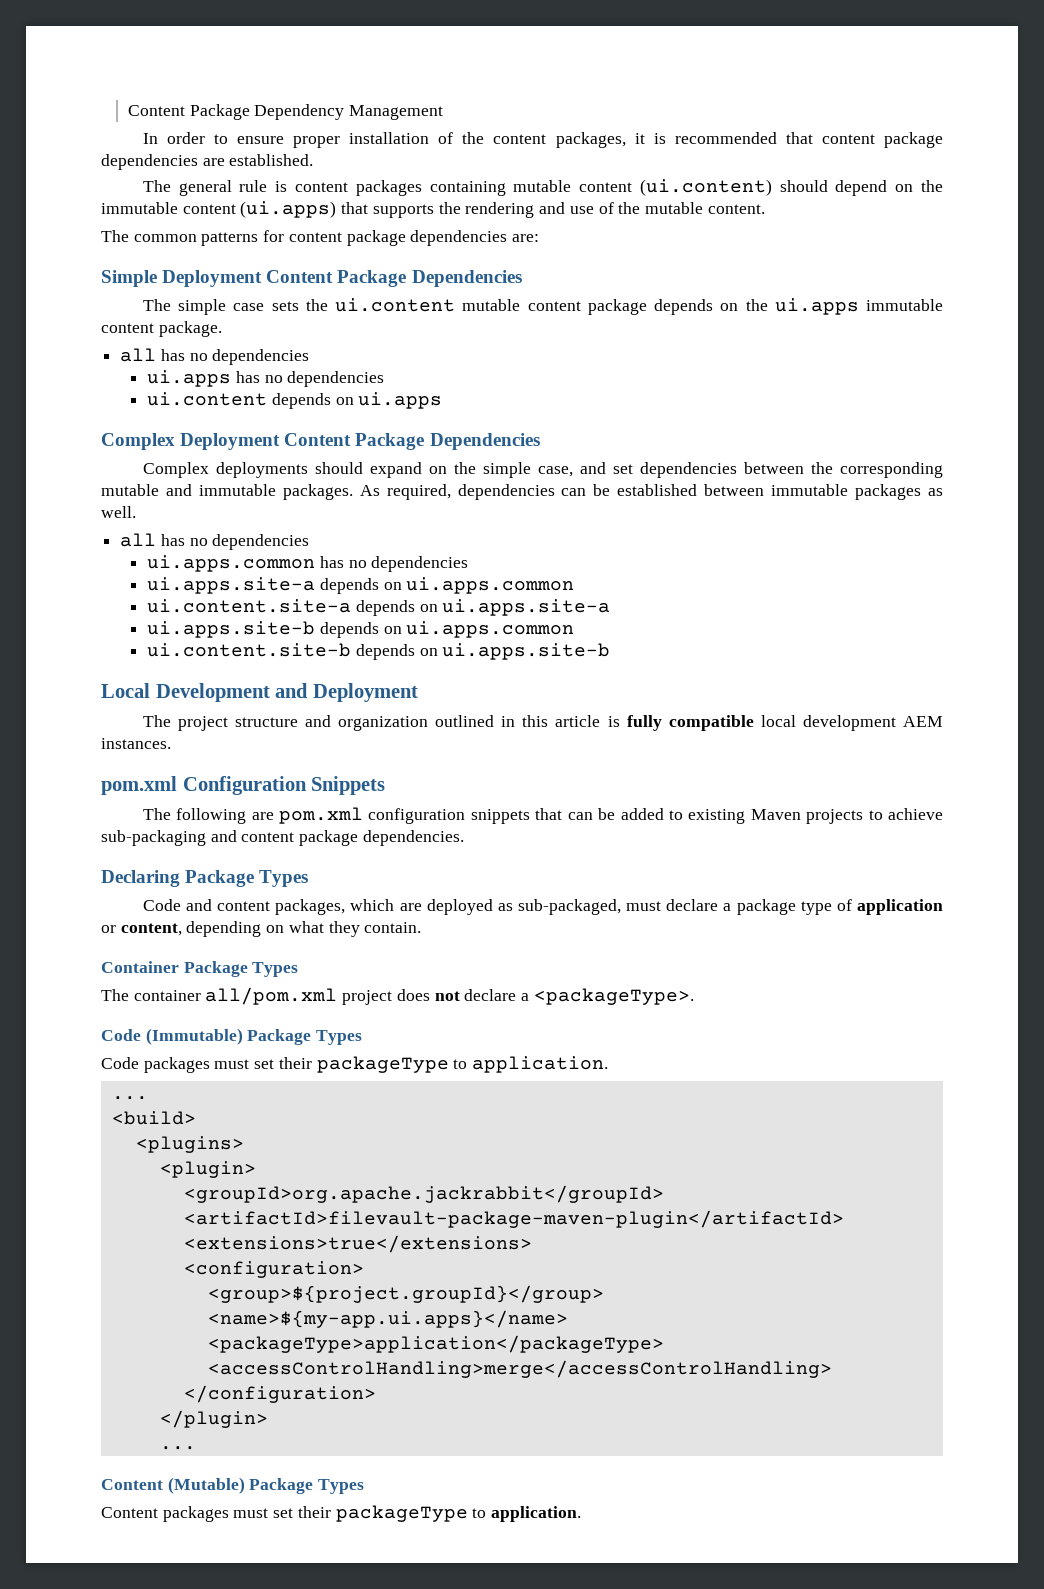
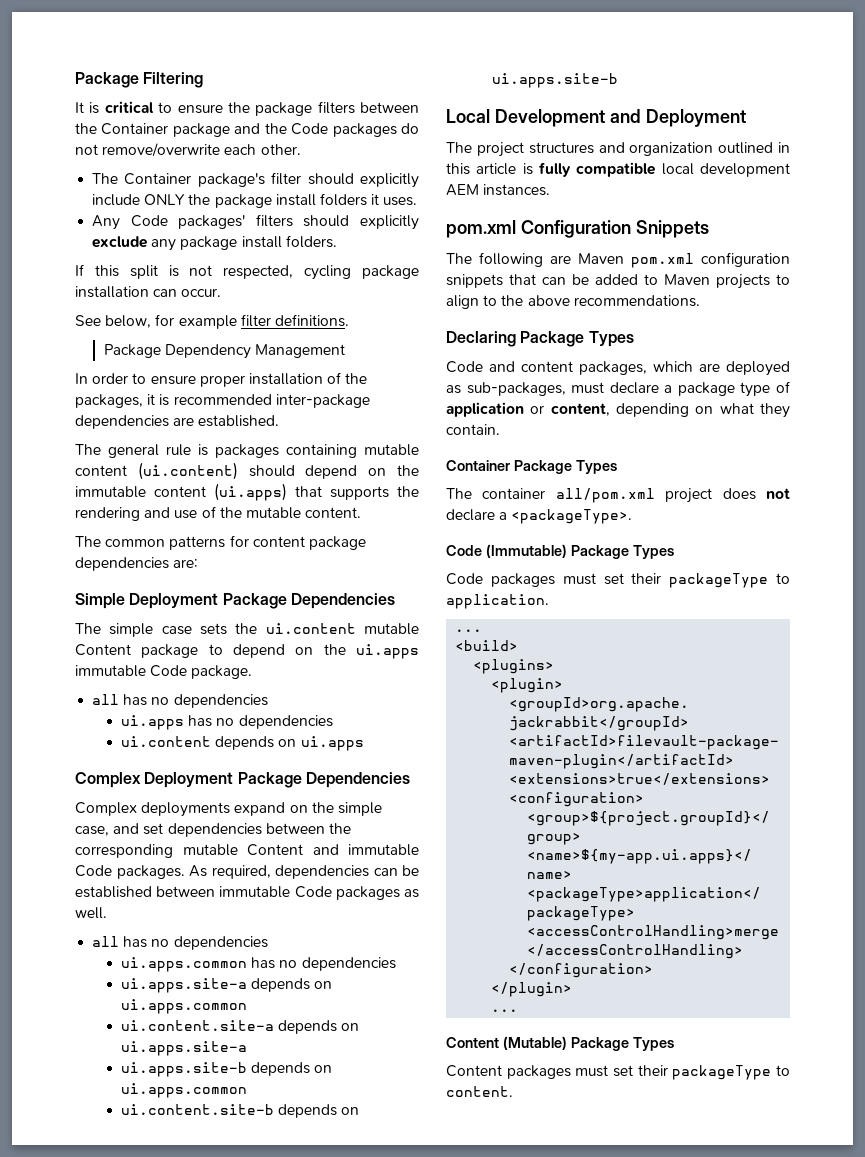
[127,105,185,116] Content -> [75,72,204,88] [75,101,419,116] [75,123,419,137] [75,143,301,157] [92,172,419,188] [92,193,418,208] [92,214,419,230] [92,235,337,251] [75,264,419,280] [75,286,222,298] [75,314,349,329] Package Filtering // It is critical to ensure the package filters between the Container package and the Code packages do not remove/overwrite each other. // The Container package's filter should explicitly include ONLY the package install folders it uses. // Any Code packages' filters should explicitly exclude any package install folders. // If this split is not respected, cycling package installation can occur. // See below, for example filter definitions. //
[493,134,547,144] content -> (368, 378) none
[785,132,943,148] that content package -> [275,394,370,408] inter-package
[294,182,348,192] content -> (208, 450) none
[266,270,334,283] Content -> (219, 601) none
[527,299,714,315] content package depends -> [75,644,285,658] Content package to depend
[101,323,154,333] content -> [150,665,188,677] Code
[284,433,352,446] Content -> (234, 780) none
[314,462,363,474] should -> (231, 809) none
(159, 490) none -> [247,844,303,856] Content
(276, 490) none -> [75,865,112,877] Code
(849, 490) none -> [294,886,332,898] Code
[234,717,298,727] structure -> [528,142,594,154] structures
(274, 816) none -> [578,253,624,264] Maven
[688,809,746,824] existing -> (658, 279) none
[887,808,943,820] [101,830,464,846] achieve sub-packaging and content package dependencies. -> [446,295,700,309] align to the above recommendations.
[517,899,621,915] sub-packaged, -> [466,382,566,396] sub-packages,
[491,1506,582,1522] application. -> [446,1086,513,1097] content.

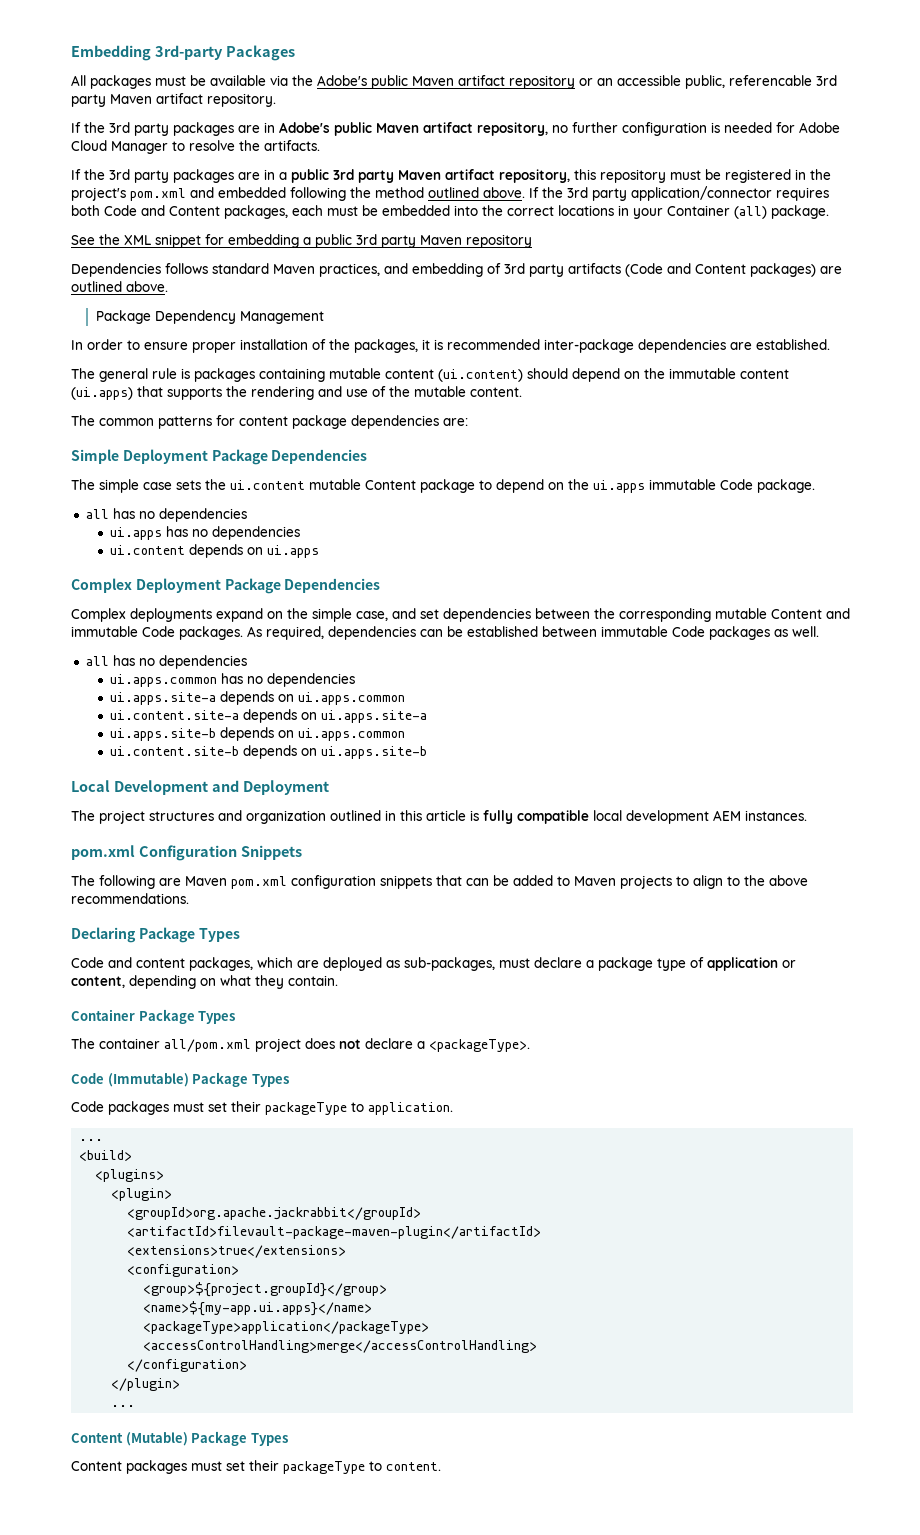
[75,72,204,88] [75,101,419,116] [75,123,419,137] [75,143,301,157] [92,172,419,188] [92,193,418,208] [92,214,419,230] [92,235,337,251] [75,264,419,280] [75,286,222,298] [75,314,349,329] Package Filtering // It is critical to ensure the package filters between the Container package and the Code packages do not remove/overwrite each other. // The Container package's filter should explicitly include ONLY the package install folders it uses. // Any Code packages' filters should explicitly exclude any package install folders. // If this split is not respected, cycling package installation can occur. // See below, for example filter definitions. -> [71,45,295,61] [71,75,837,89] [71,93,276,107] [71,122,840,136] [71,140,320,154] [71,169,831,183] [71,186,829,201] [71,205,829,219] [71,234,532,248] [71,263,842,277] [71,281,168,292] Embedding 3rd-party Packages // All packages must be available via the Adobe's public Maven artifact repository or an accessible public, referencable 3rd party Maven artifact repository. // If the 3rd party packages are in Adobe's public Maven artifact repository, no further configuration is needed for Adobe Cloud Manager to resolve the artifacts. // If the 3rd party packages are in a public 3rd party Maven artifact repository, this repository must be registered in the project's pom.xml and embedded following the method outlined above. If the 3rd party application/connector requires both Code and Content packages, each must be embedded into the correct locations in your Container (all) package. // See the XML snippet for embedding a public 3rd party Maven repository // Dependencies follows standard Maven practices, and embedding of 3rd party artifacts (Code and Content packages) are outlined above.

